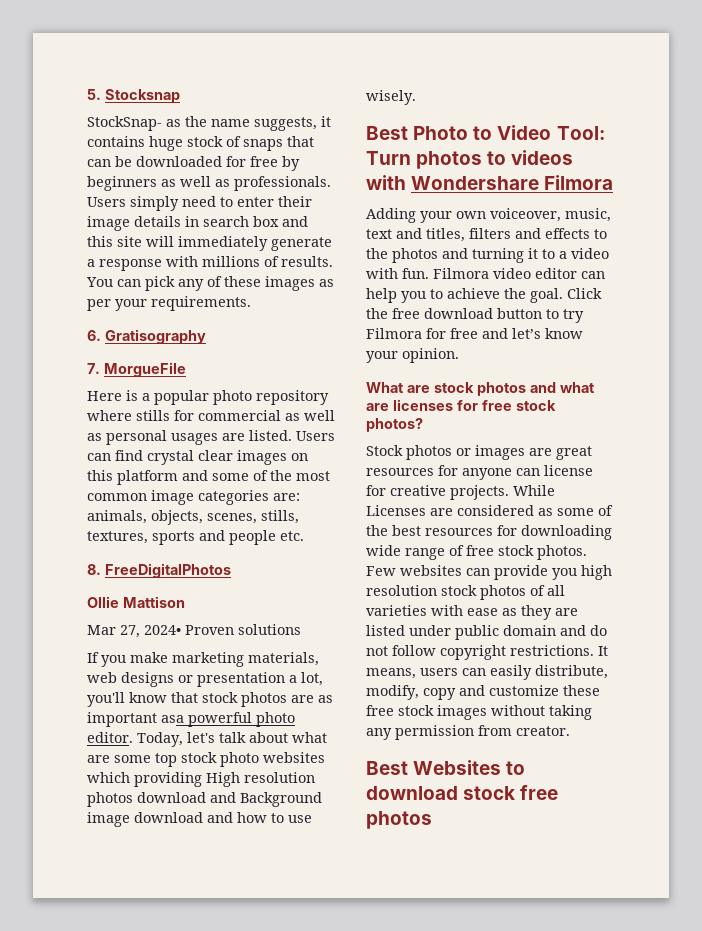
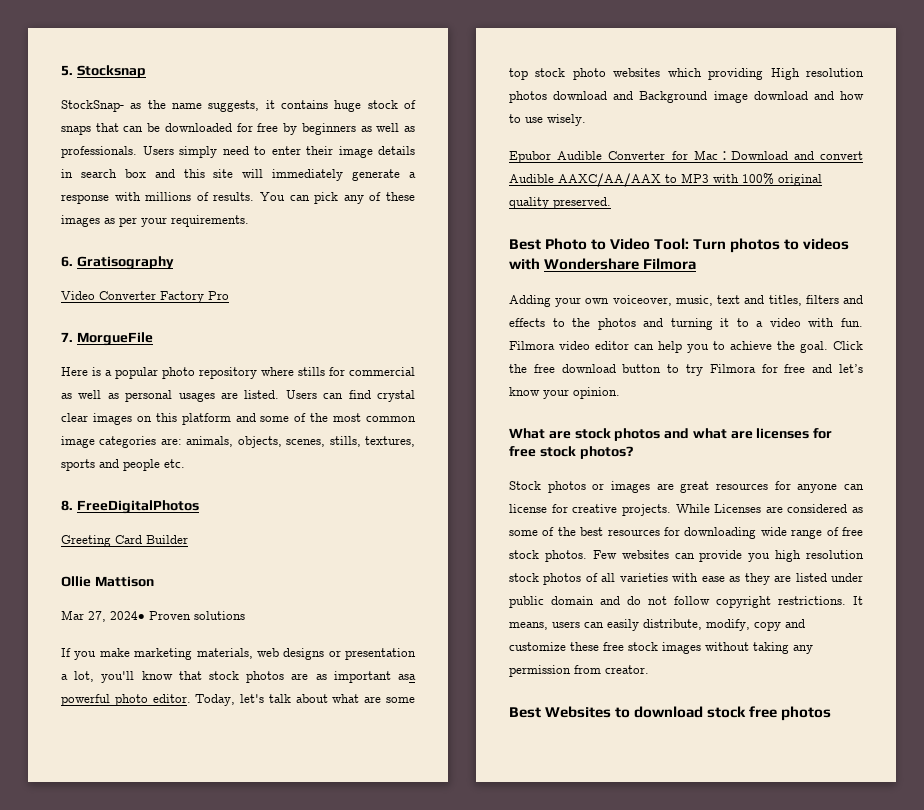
(206, 336) none -> [61,291,229,303] // Video Converter Factory Pro
(231, 570) none -> [61,535,188,547] // Greeting Card Builder
(416, 97) none -> [509,150,863,163] [509,173,822,187] [509,197,611,209] // Epubor Audible Converter for Mac：Download and convert Audible AAXC/AA/AAX to MP3 with 100% original quality preserved.

